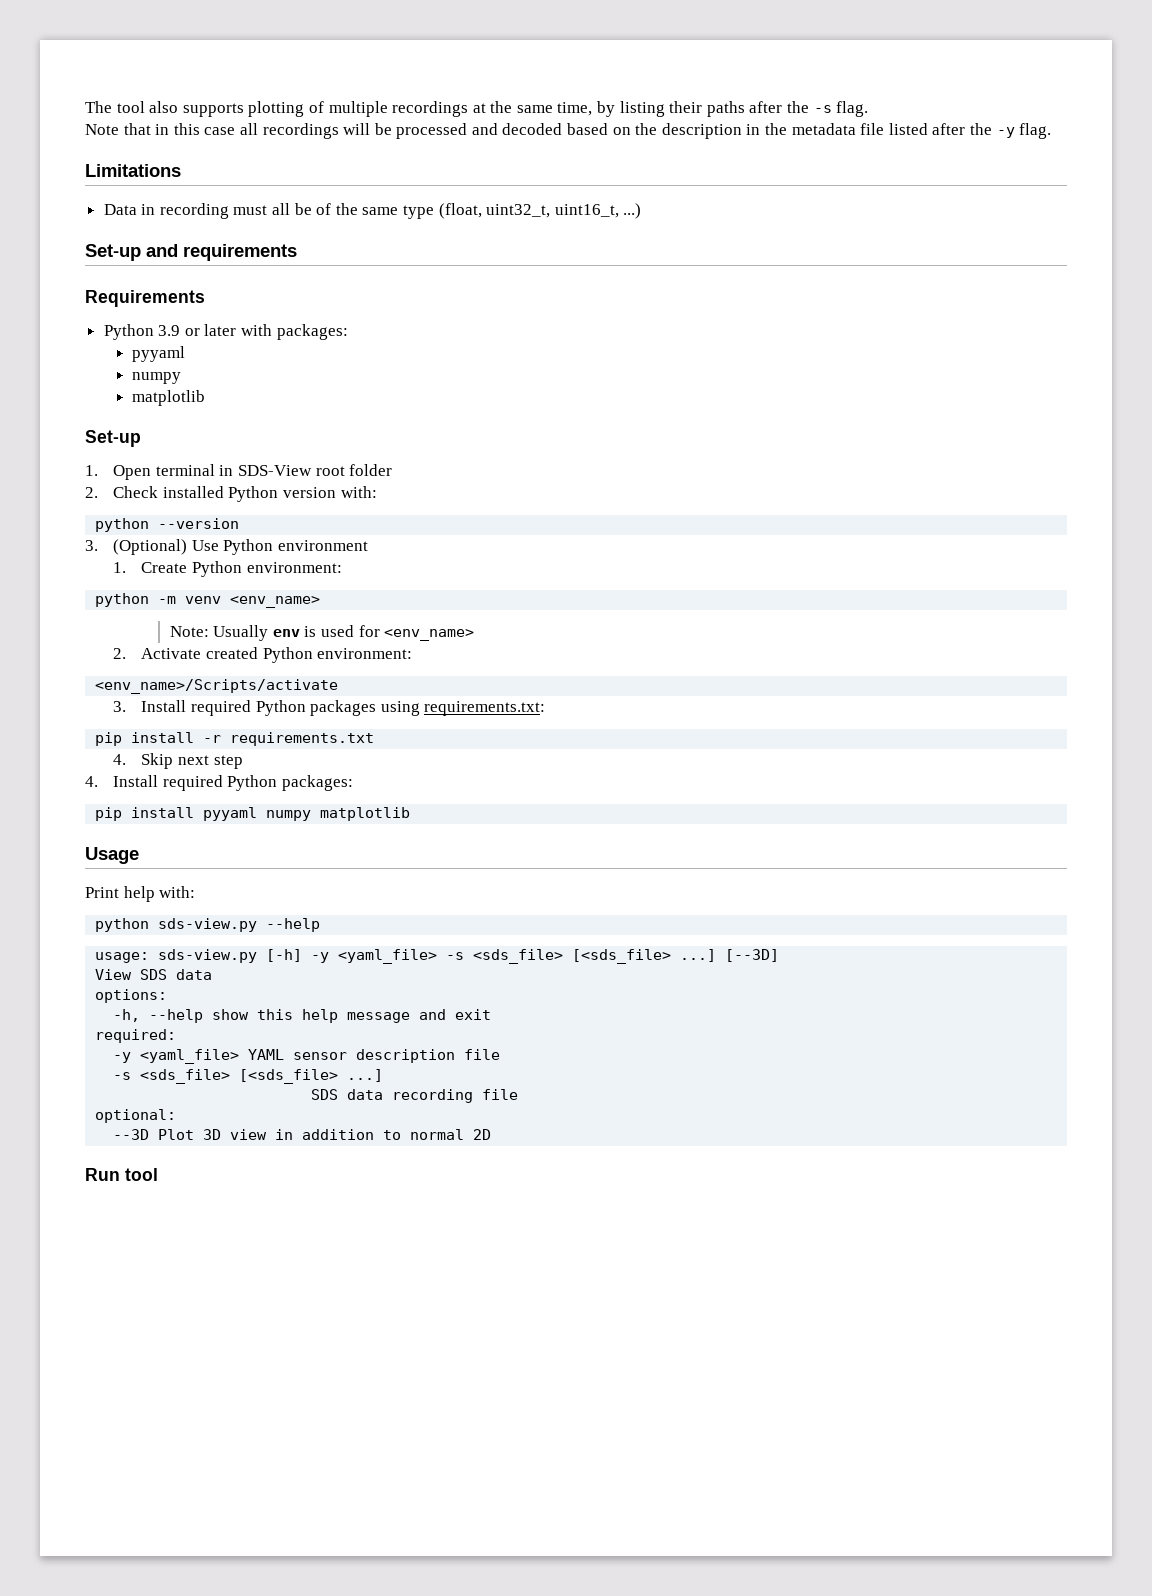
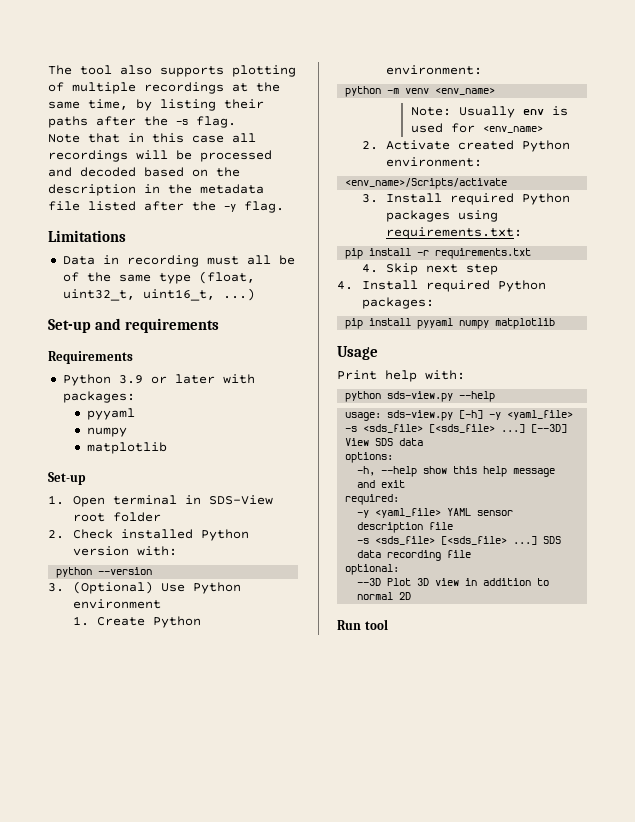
(384, 1075) // -> (538, 540) none

